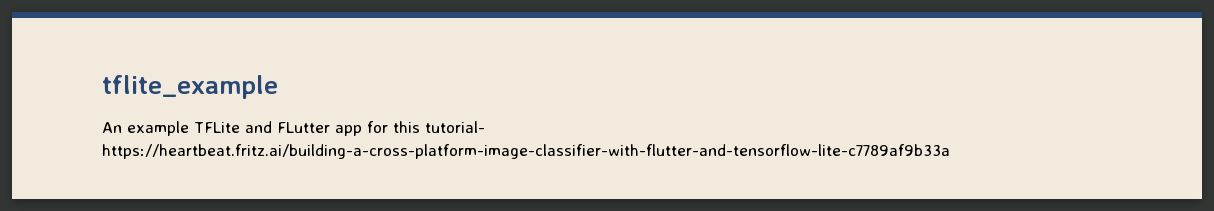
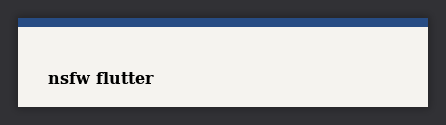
[102,75,278,99] [102,121,485,136] [102,144,950,159] tflite_example // An example TFLite and FLutter app for this tutorial- https://heartbeat.fritz.ai/building-a-cross-platform-image-classifier-with-flutter-and-tensorflow-lite-c7789af9b33a -> [48,72,154,84] nsfw flutter

